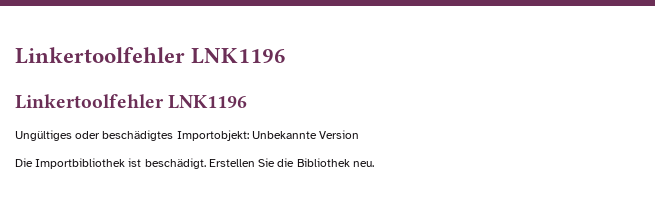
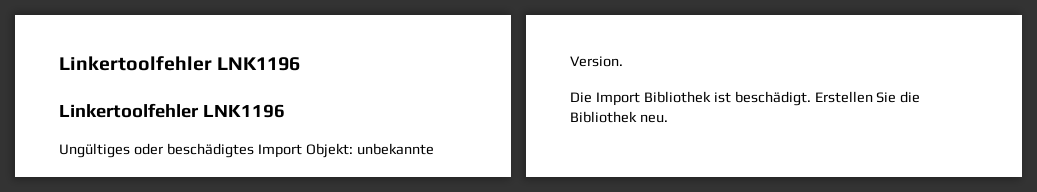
[176,130,360,141] Importobjekt: Unbekannte Version -> [257,143,434,158] [570,56,623,67] Import Objekt: unbekannte Version.
[35,158,126,169] Importbibliothek -> [595,91,711,106] Import Bibliothek

